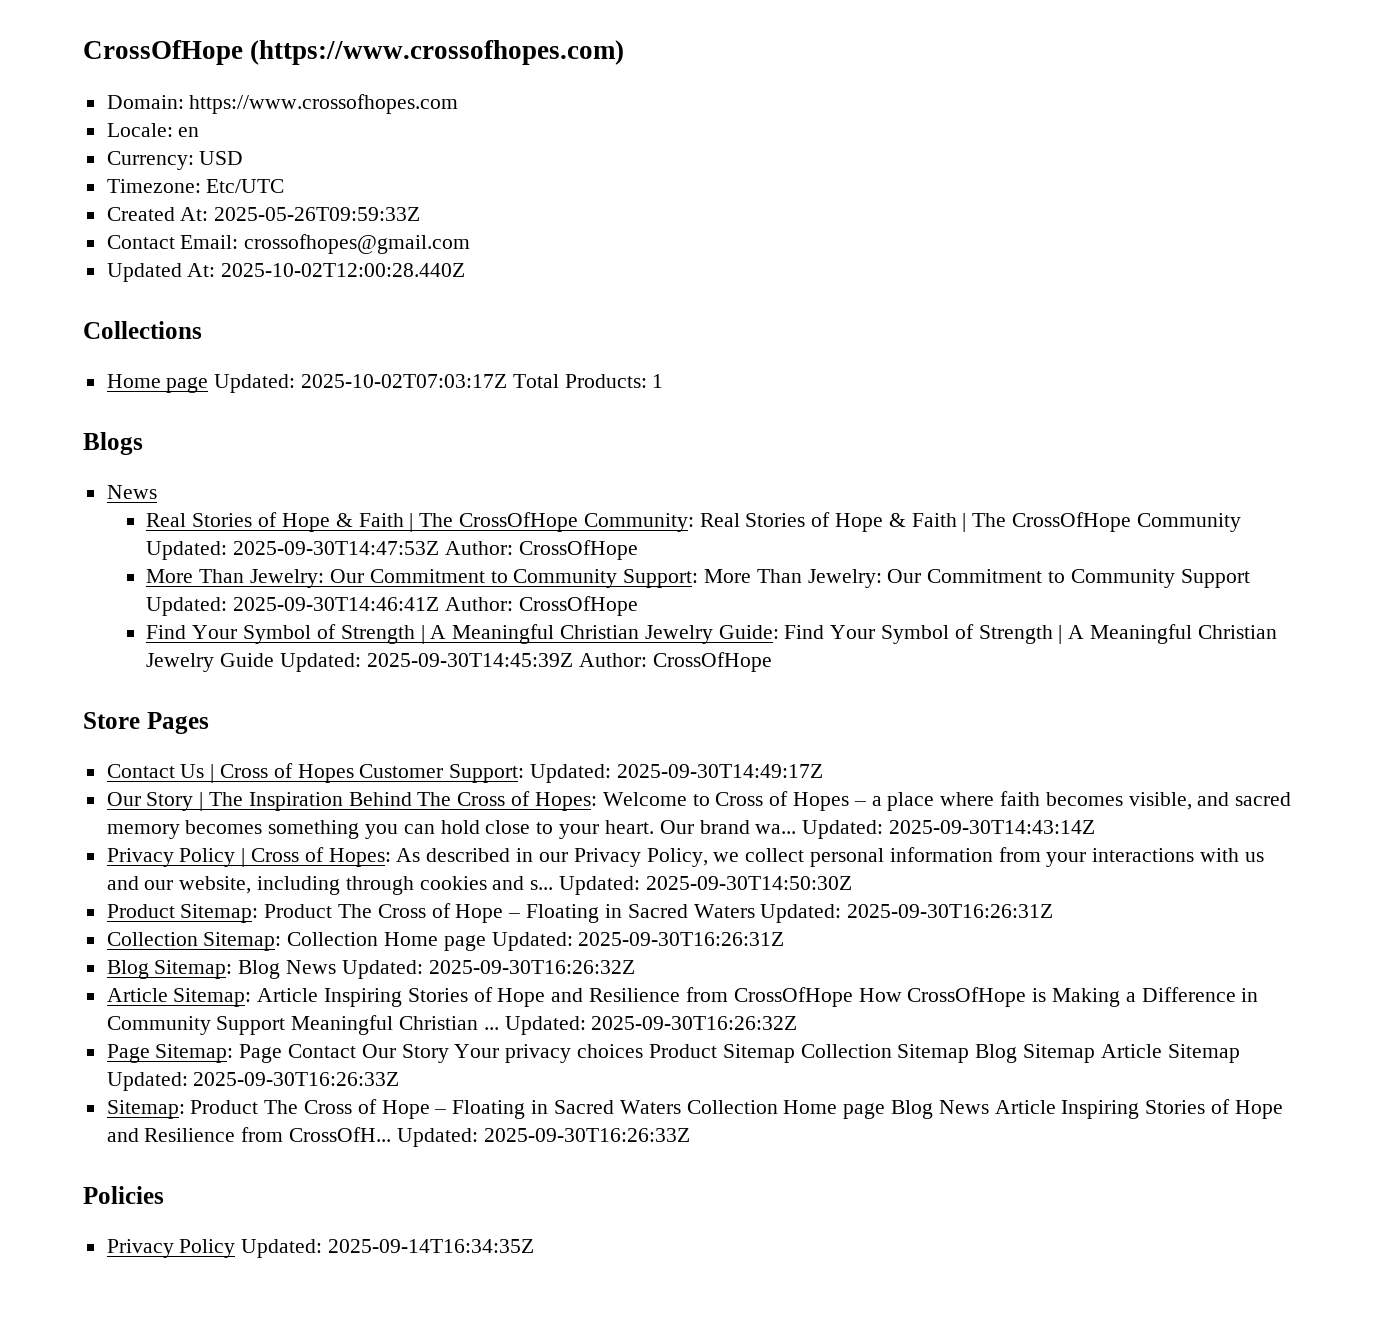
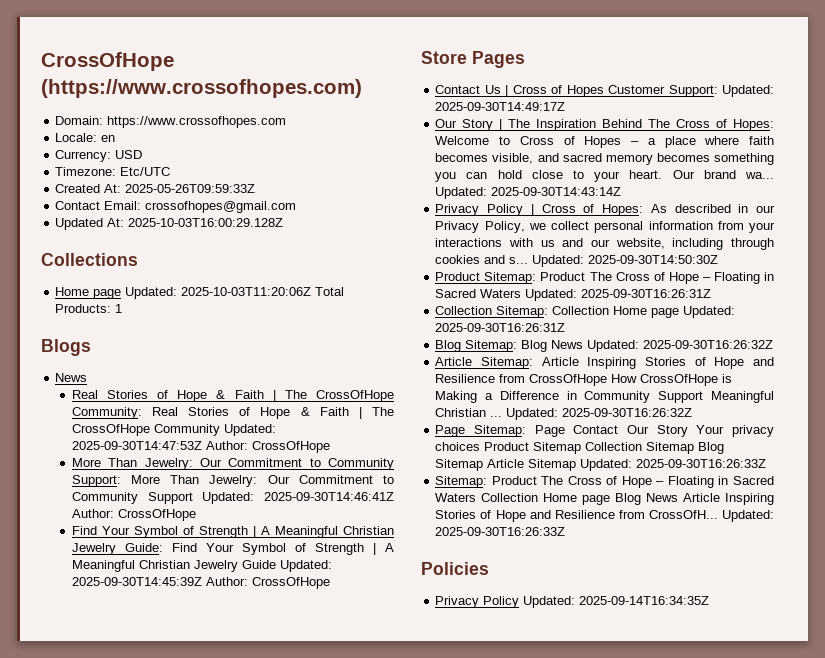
[221,263,466,277] 2025-10-02T12:00:28.440Z -> [128,218,284,227] 2025-10-03T16:00:29.128Z
[301,374,508,388] 2025-10-02T07:03:17Z -> [181,287,312,296] 2025-10-03T11:20:06Z

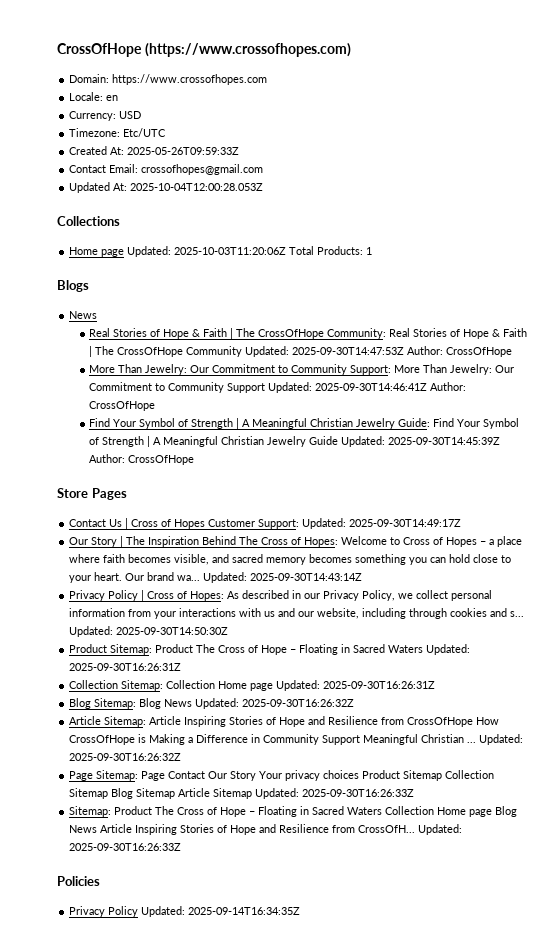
[128,218,284,227] 2025-10-03T16:00:29.128Z -> [130,183,264,191] 2025-10-04T12:00:28.053Z

